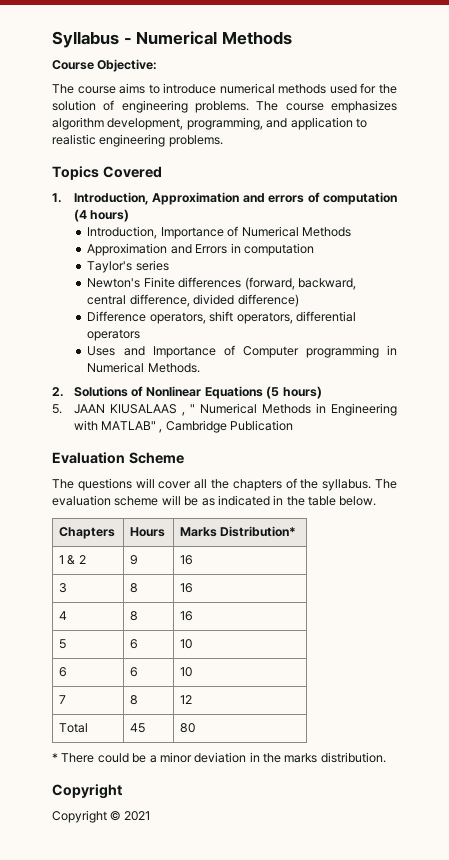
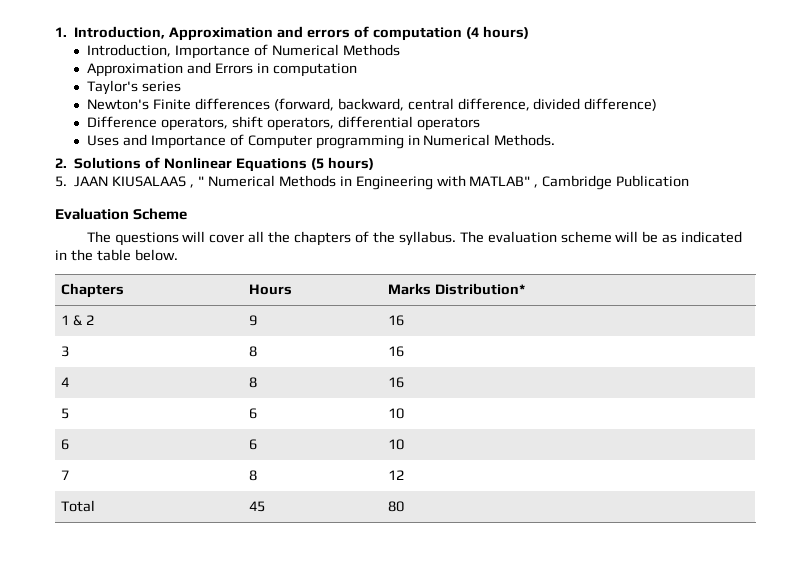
[52,31,292,48] [52,59,158,72] [52,83,397,94] [52,100,398,113] [52,117,367,130] [52,134,223,147] [52,166,162,180] Syllabus - Numerical Methods // Course Objective: // The course aims to introduce numerical methods used for the solution of engineering problems. The course emphasizes algorithm development, programming, and application to realistic engineering problems. // Topics Covered // -> (55, 32) none
[52,752,386,763] [52,784,122,799] [52,810,150,823] // * There could be a minor deviation in the marks distribution. // Copyright // Copyright © 2021 -> (405, 506) none

